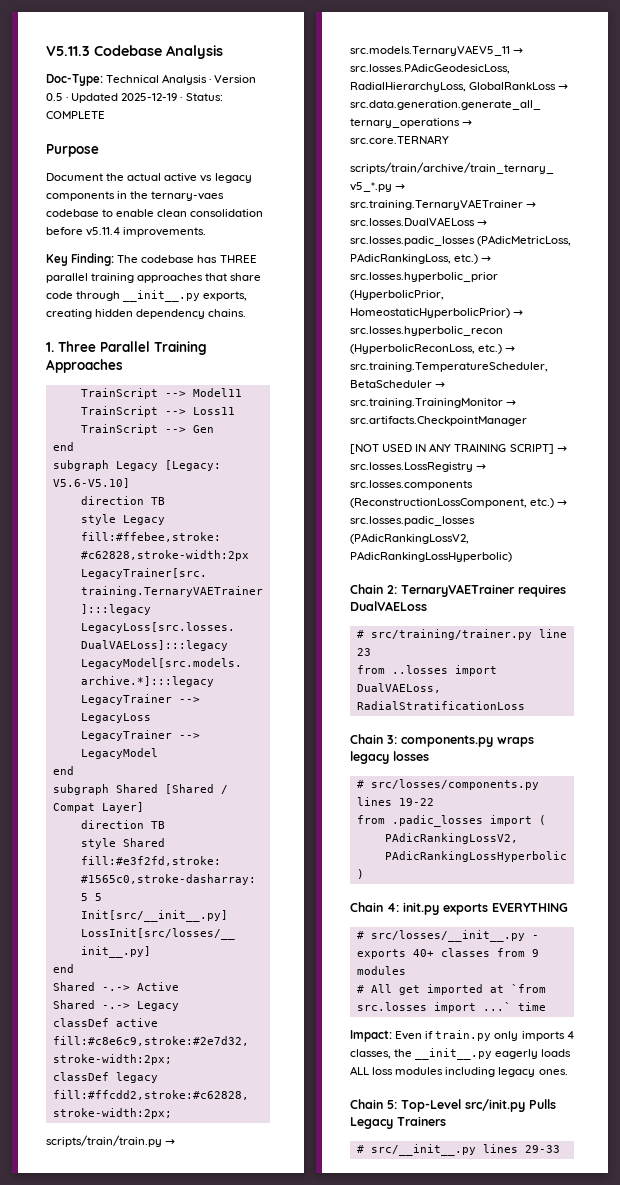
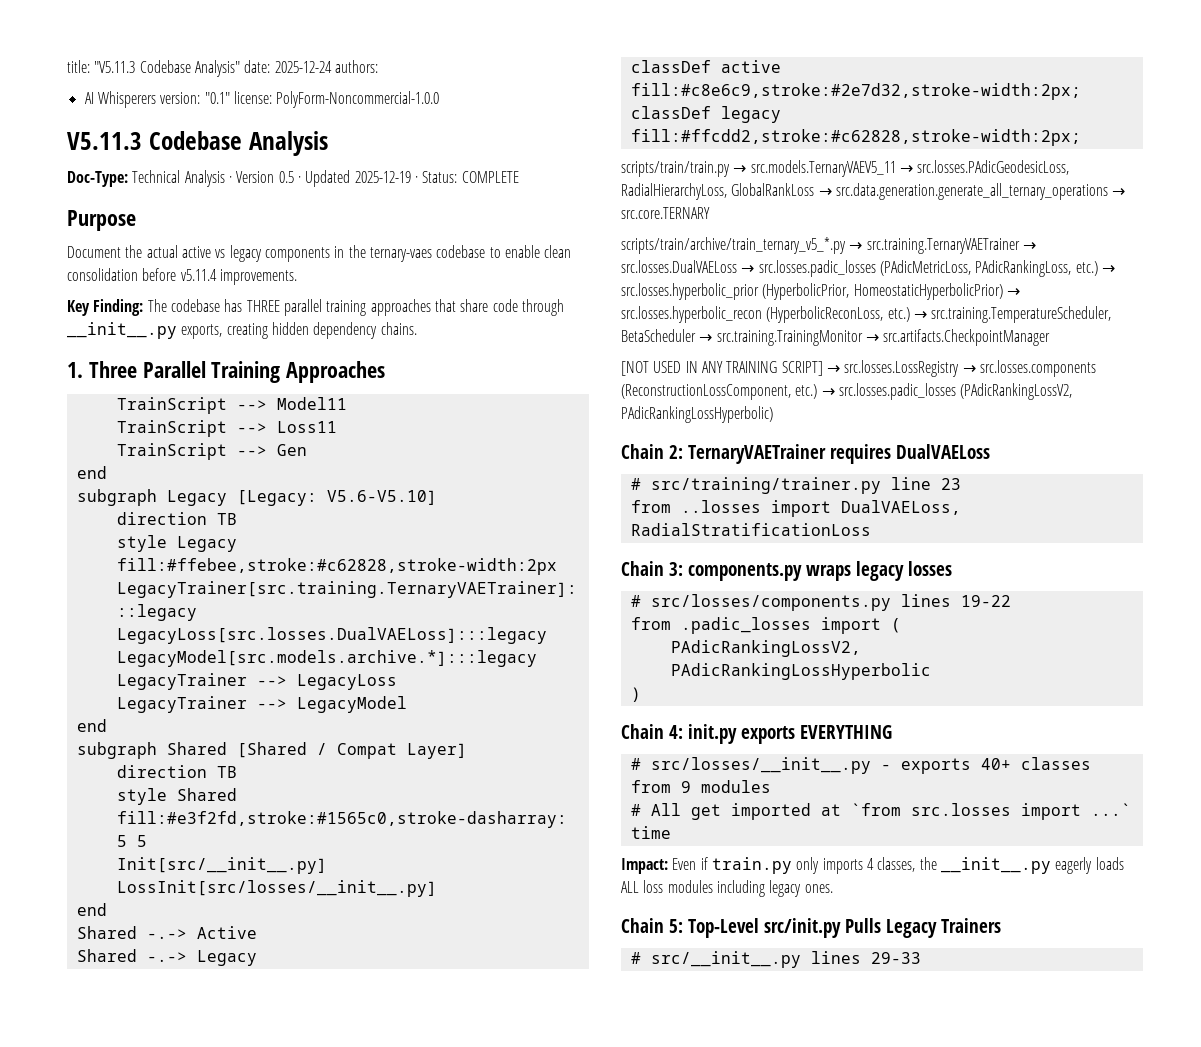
(46, 51) none -> [67,60,378,77] [84,91,440,108] title: "V5.11.3 Codebase Analysis" date: 2025-12-24 authors: // AI Whisperers version: "0.1" license: PolyForm-Noncommercial-1.0.0 //

